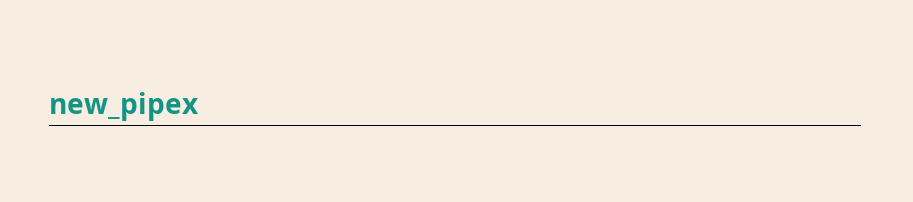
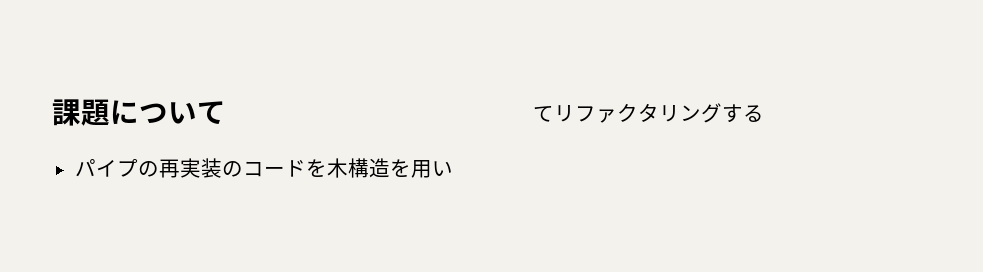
[49,92,199,121] new_pipex -> [52,99,226,126] [74,158,453,178] [532,103,764,123] 課題について // パイプの再実装のコードを木構造を用いてリファクタリングする

